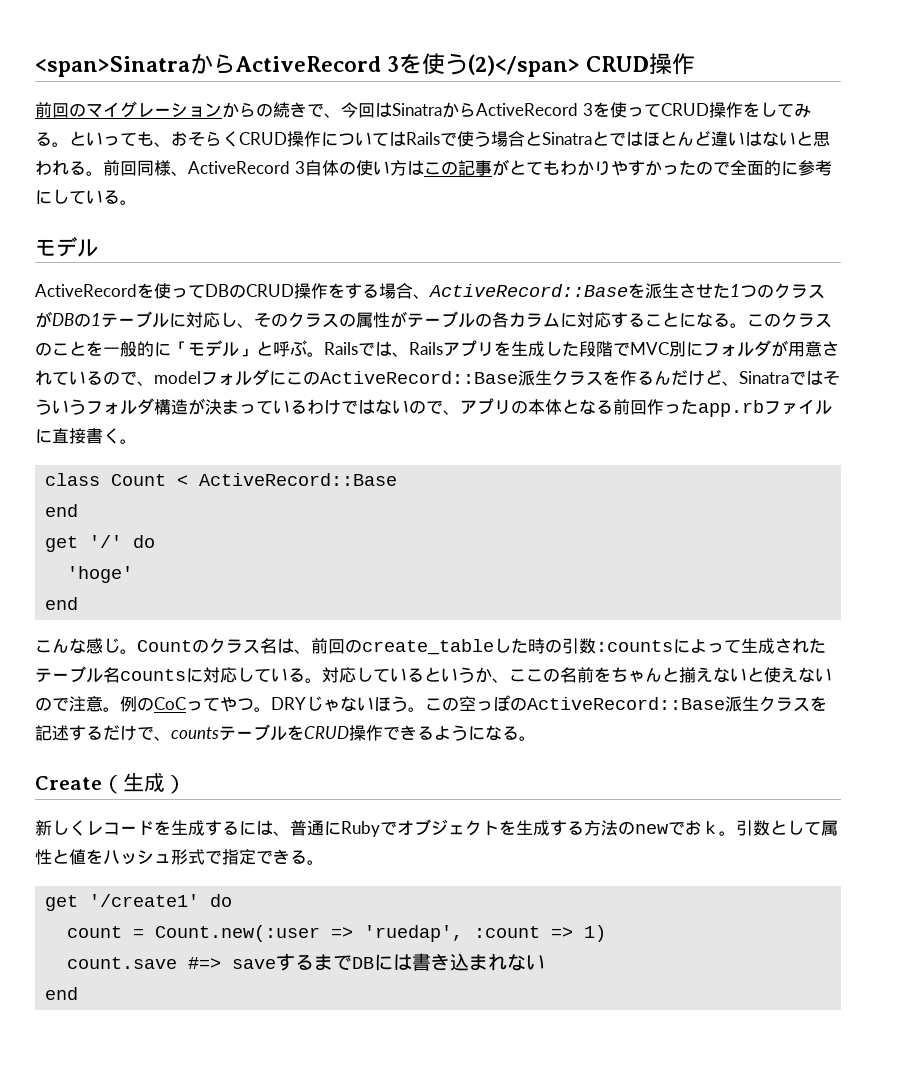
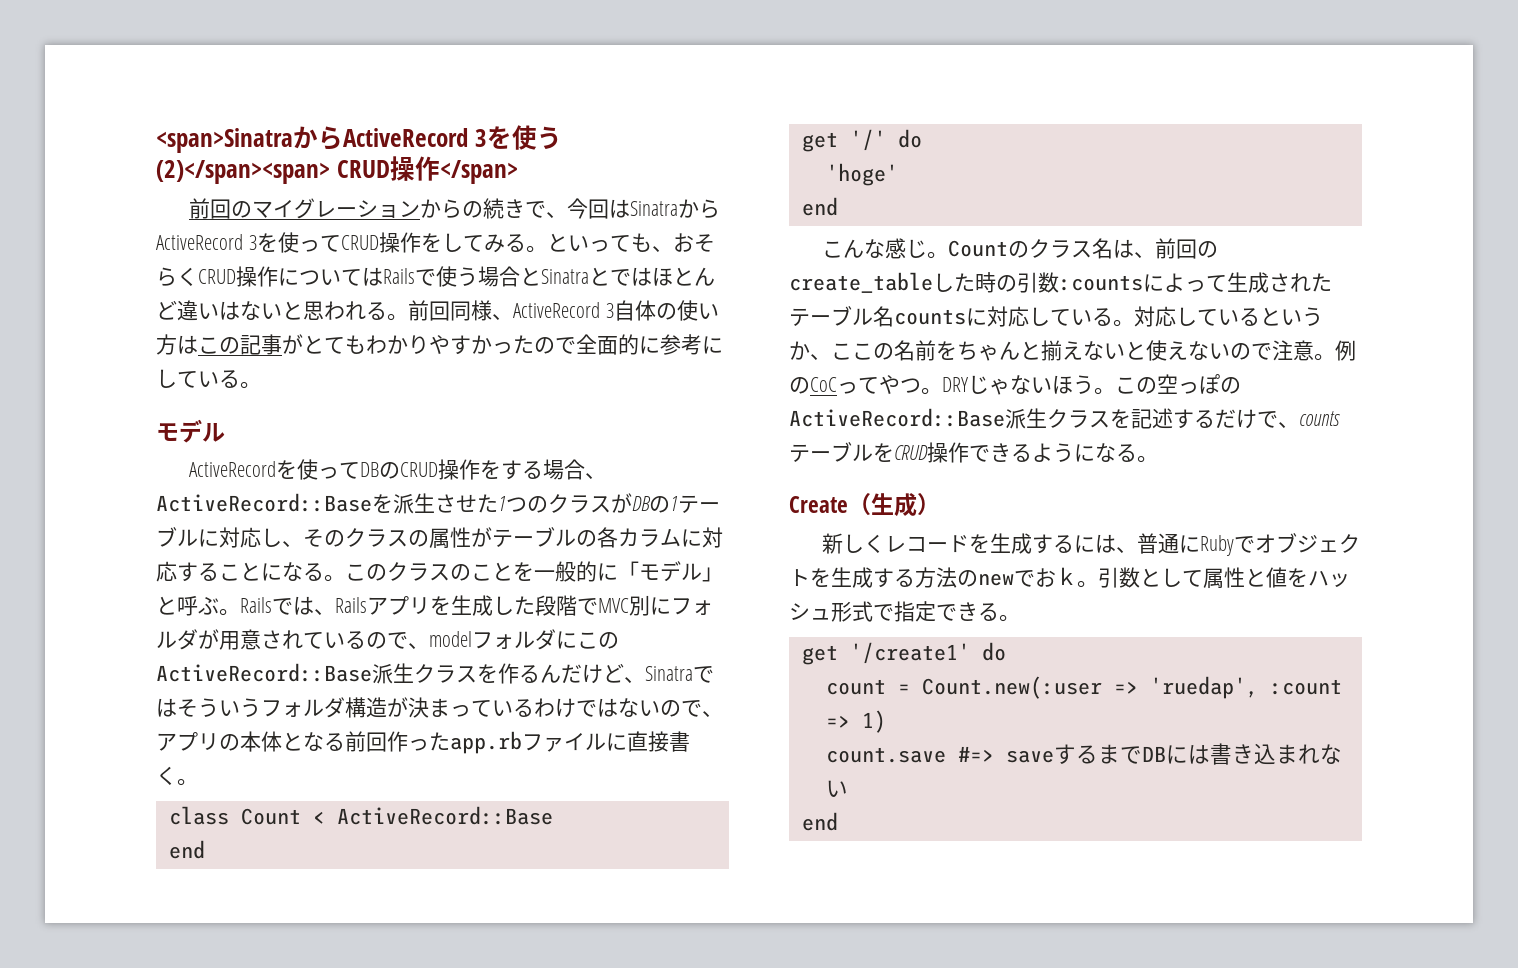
[468,53,696,77] (2)</span> CRUD操作 -> [156,156,518,184] (2)</span><span> CRUD操作</span>

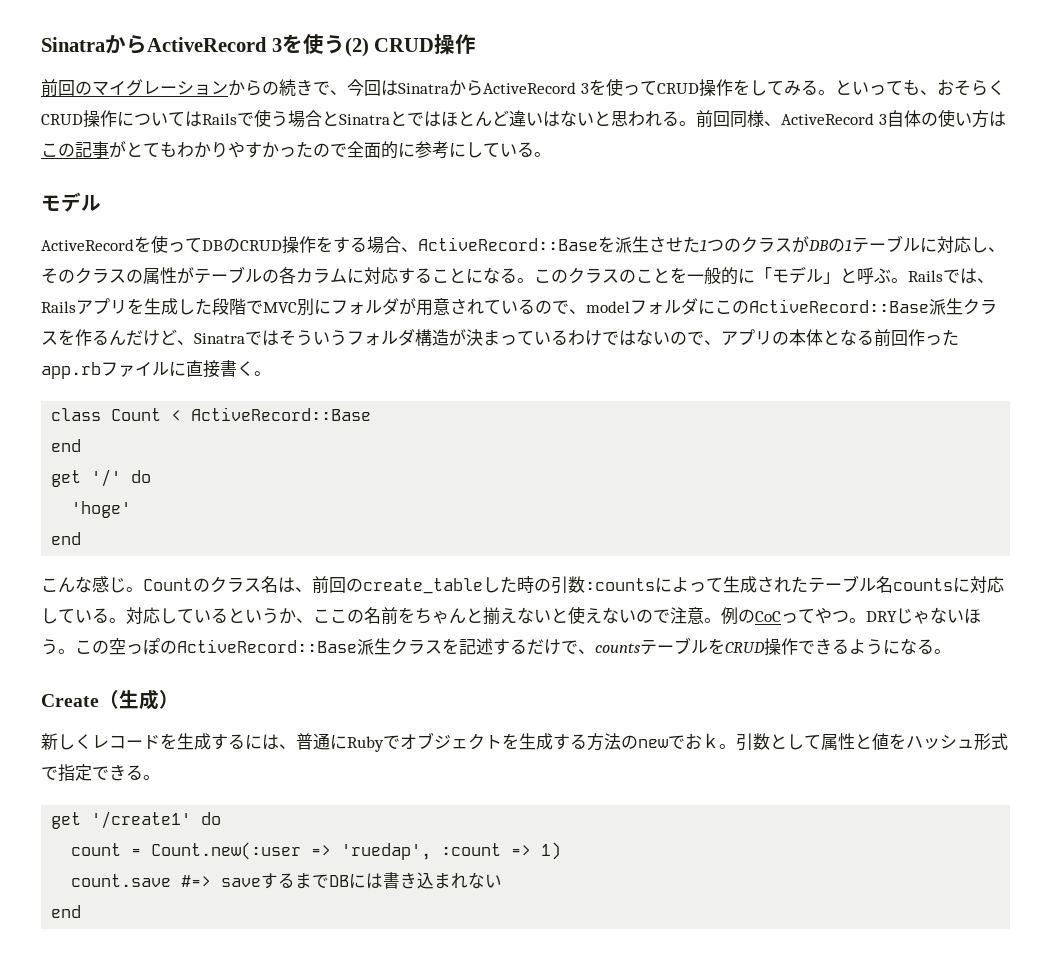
[156,128,293,153] <span>Sinatra -> [41,37,105,52] Sinatra
[156,156,518,184] (2)</span><span> CRUD操作</span> -> [344,34,477,57] (2) CRUD操作

